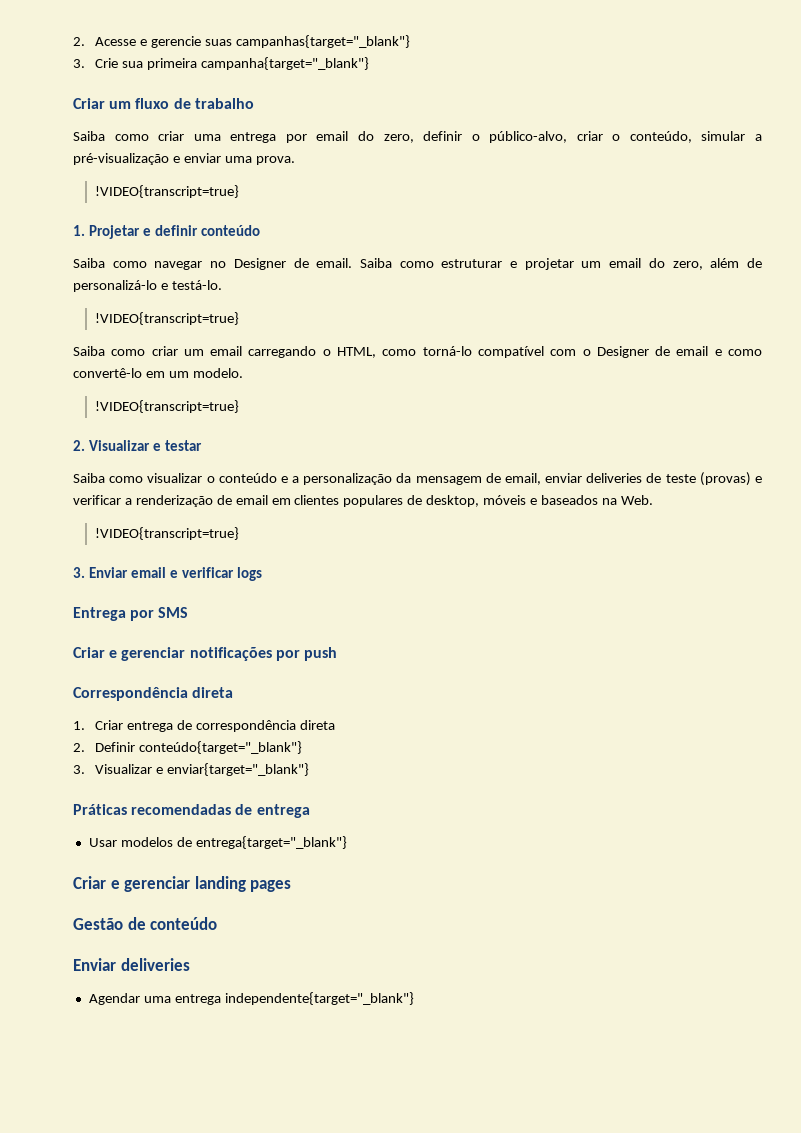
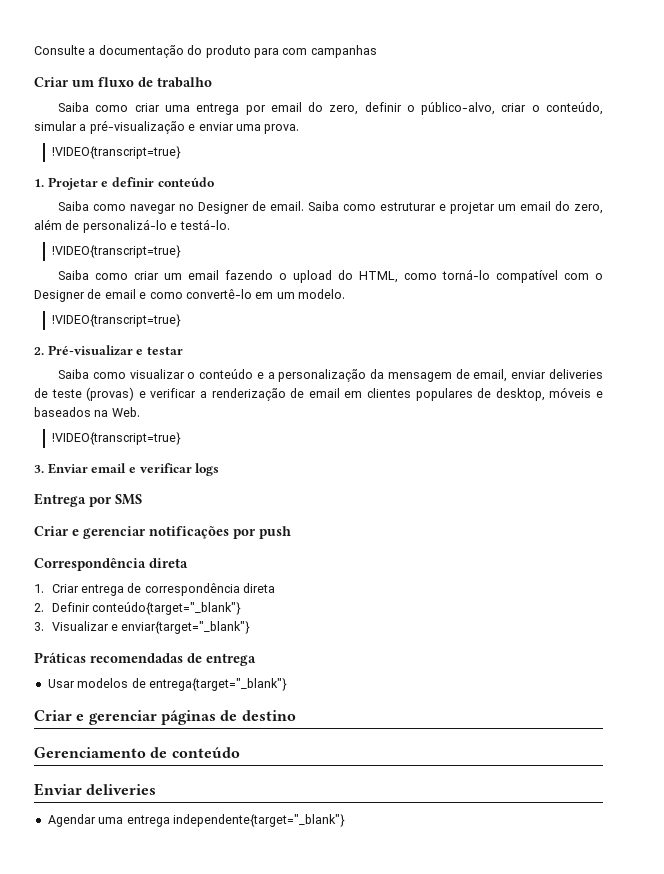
[73,35,411,48] [73,57,370,70] 2. Acesse e gerencie suas campanhas{target="_blank"} // 3. Crie sua primeira campanha{target="_blank"} -> [34,45,377,58] Consulte a documentação do produto para com campanhas
[248,346,331,358] carregando o -> [225,270,354,283] fazendo o upload do
[88,440,150,451] Visualizar -> [47,345,133,356] Pré-visualizar
[194,876,292,892] [73,918,123,930] landing pages // Gestão -> [160,710,296,725] [34,747,146,758] páginas de destino // Gerenciamento

